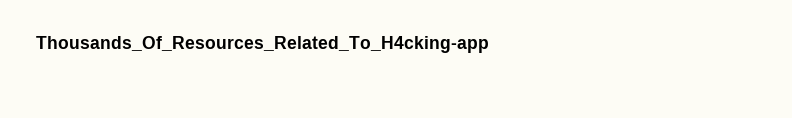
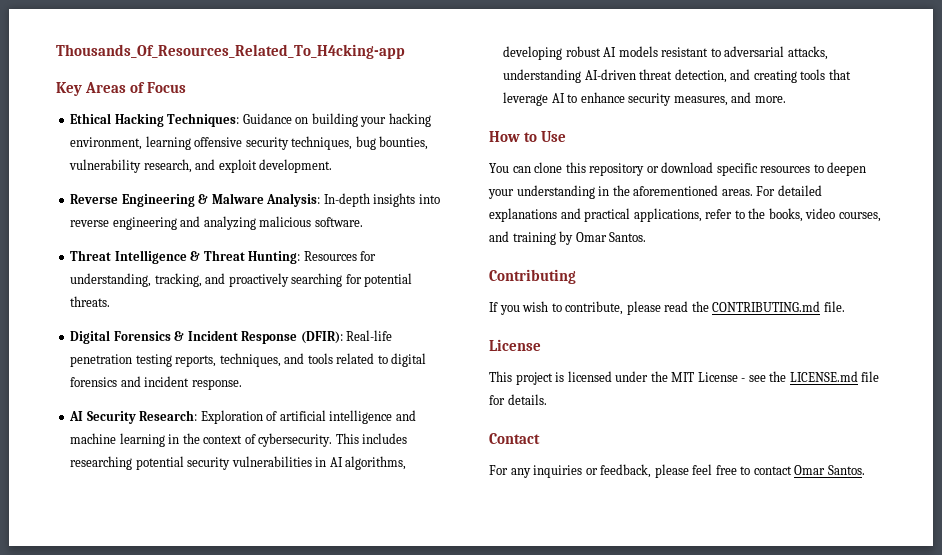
(489, 44) none -> [56,82,186,96] [70,113,431,127] [70,136,429,150] [69,159,333,173] [70,193,440,207] [70,216,363,230] [70,250,377,264] [70,273,413,287] [70,296,111,307] [70,330,393,344] [70,353,427,367] [70,376,242,390] [69,410,416,424] [70,433,408,447] [70,456,407,470] [503,46,828,60] [503,69,851,83] [503,92,786,106] [489,131,566,142] [489,162,867,176] [488,185,822,199] [489,208,881,222] [489,231,647,245] [489,269,576,284] [489,301,845,315] [489,339,541,351] [489,371,880,385] [489,394,547,405] [489,433,540,444] [489,464,865,478] // Key Areas of Focus // Ethical Hacking Techniques: Guidance on building your hacking environment, learning offensive security techniques, bug bounties, vulnerability research, and exploit development. // Reverse Engineering & Malware Analysis: In-depth insights into reverse engineering and analyzing malicious software. // Threat Intelligence & Threat Hunting: Resources for understanding, tracking, and proactively searching for potential threats. // Digital Forensics & Incident Response (DFIR): Real-life penetration testing reports, techniques, and tools related to digital forensics and incident response. // AI Security Research: Exploration of artificial intelligence and machine learning in the context of cybersecurity. This includes researching potential security vulnerabilities in AI algorithms, developing robust AI models resistant to adversarial attacks, understanding AI-driven threat detection, and creating tools that leverage AI to enhance security measures, and more. // How to Use // You can clone this repository or download specific resources to deepen your understanding in the aforementioned areas. For detailed explanations and practical applications, refer to the books, video courses, and training by Omar Santos. // Contributing // If you wish to contribute, please read the CONTRIBUTING.md file. // License // This project is licensed under the MIT License - see the LICENSE.md file for details. // Contact // For any inquiries or feedback, please feel free to contact Omar Santos.

